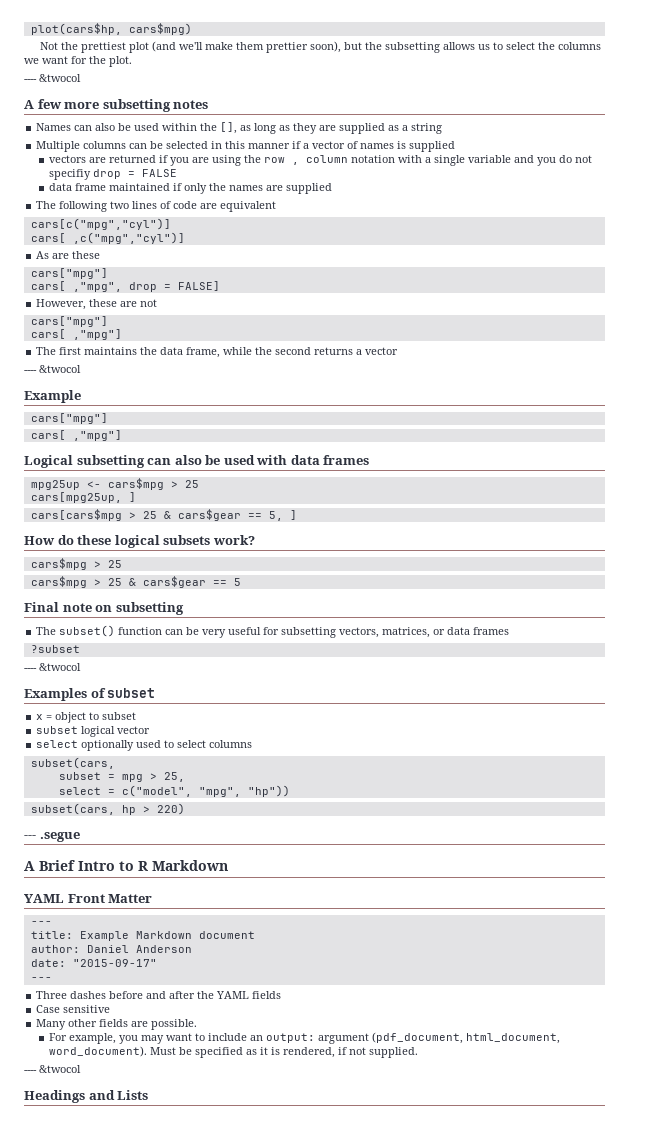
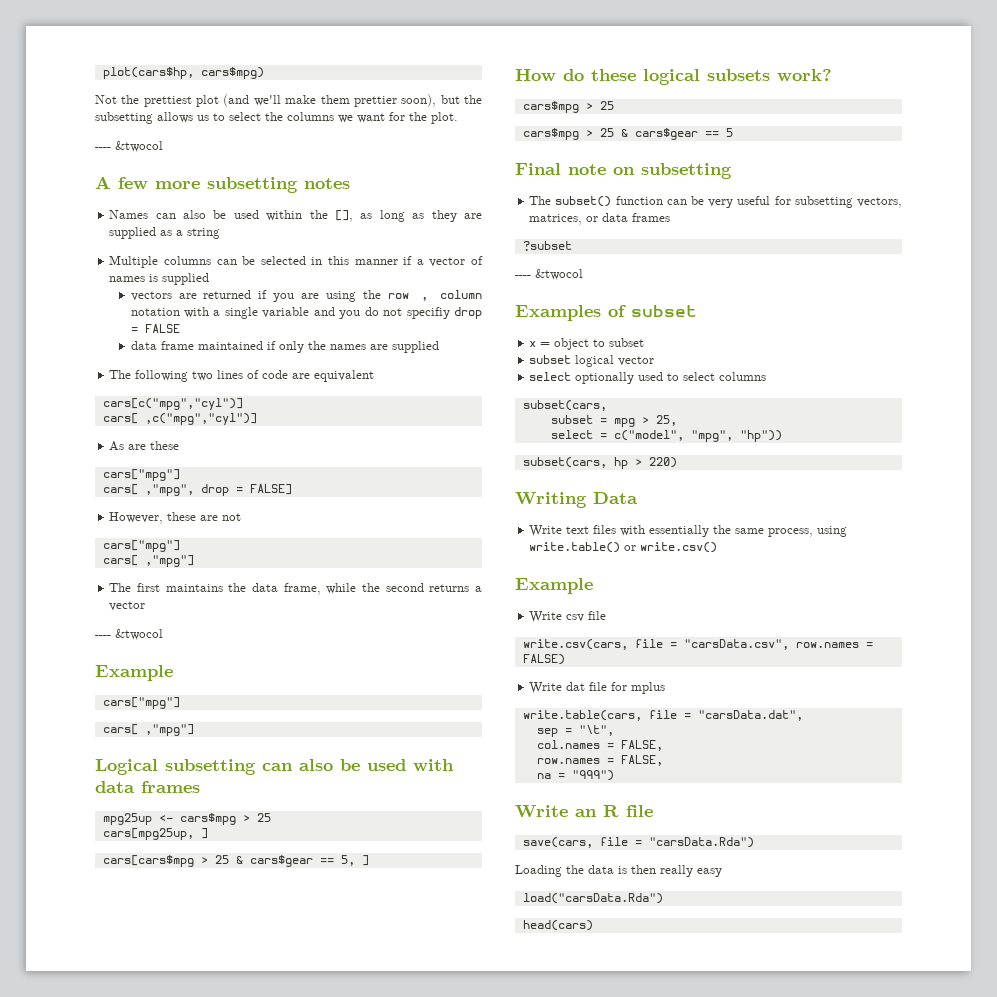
[24,832,80,842] [24,860,228,871] [24,894,153,903] [30,921,52,925] [30,931,255,941] [30,945,192,953] [30,959,157,967] [30,977,52,981] [36,991,282,999] [36,1005,111,1013] [36,1019,198,1030] [48,1032,560,1044] [48,1046,418,1058] [24,1065,81,1073] [24,1090,149,1103] --- .segue // A Brief Intro to R Markdown // YAML Front Matter // --- // title: Example Markdown document // author: Daniel Anderson // date: "2015-09-17" // --- // Three dashes before and after the YAML fields // Case sensitive // Many other fields are possible. // For example, you may want to include an output: argument (pdf_document, html_document, word_document). Must be specified as it is rendered, if not supplied. // ---- &twocol // Headings and Lists -> [515,492,638,508] [529,525,848,537] [529,542,718,553] [515,578,593,594] [529,611,607,623] [522,639,873,650] [522,654,565,665] [529,682,666,694] [522,710,803,721] [536,725,614,737] [536,740,663,751] [536,755,663,766] [536,770,614,781] [515,805,653,818] [522,837,754,848] [515,865,722,877] [522,893,663,904] [522,920,593,931] Writing Data // Write text files with essentially the same process, using write.table() or write.csv() // Example // Write csv file // write.csv(cars, file = "carsData.csv", row.names = FALSE) // Write dat file for mplus // write.table(cars, file = "carsData.dat", // sep = "\t", // col.names = FALSE, // row.names = FALSE, // na = "999") // Write an R file // save(cars, file = "carsData.Rda") // Loading the data is then really easy // load("carsData.Rda") // head(cars)

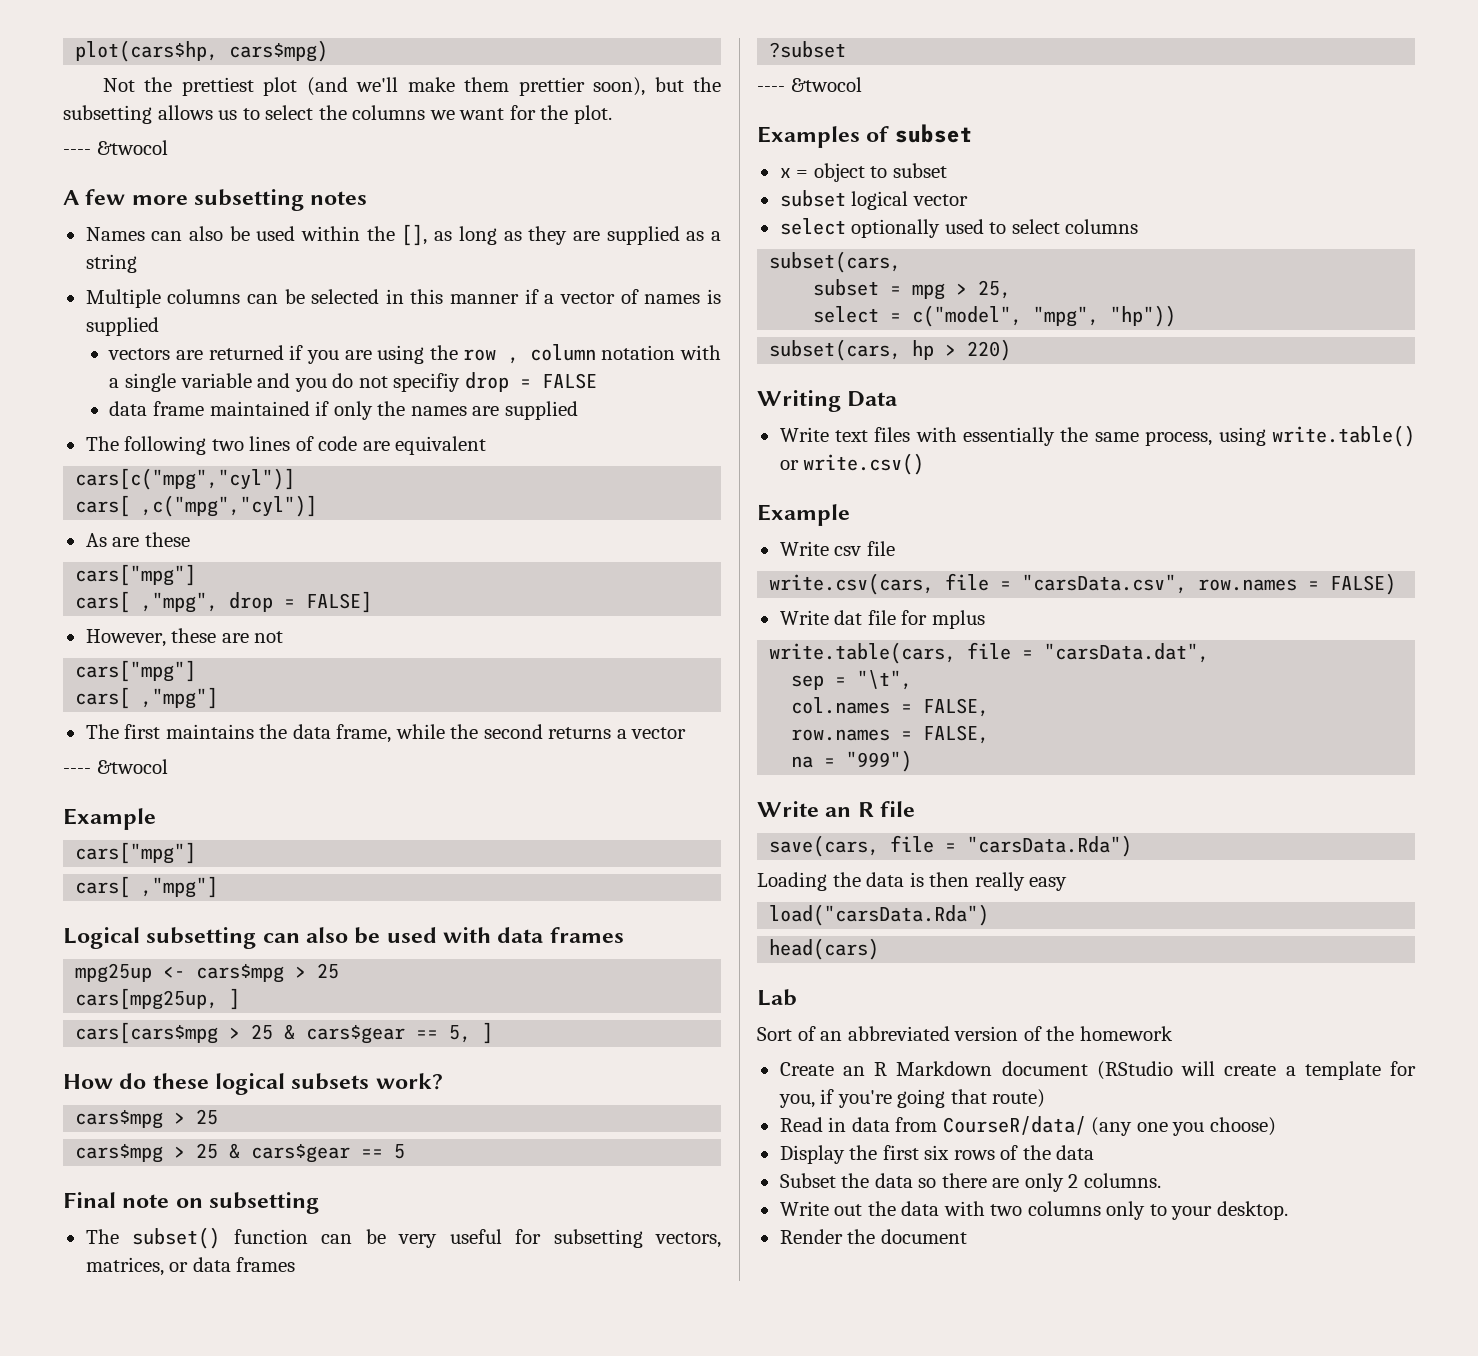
(593, 925) none -> [757,989,797,1006] [757,1026,1173,1041] [779,1061,1416,1080] [778,1089,1046,1108] [779,1116,1276,1136] [779,1145,1095,1164] [779,1173,1161,1192] [779,1201,1288,1220] [779,1229,967,1244] // Lab // Sort of an abbreviated version of the homework // Create an R Markdown document (RStudio will create a template for you, if you're going that route) // Read in data from CourseR/data/ (any one you choose) // Display the first six rows of the data // Subset the data so there are only 2 columns. // Write out the data with two columns only to your desktop. // Render the document

